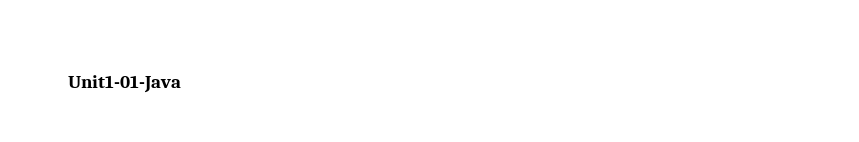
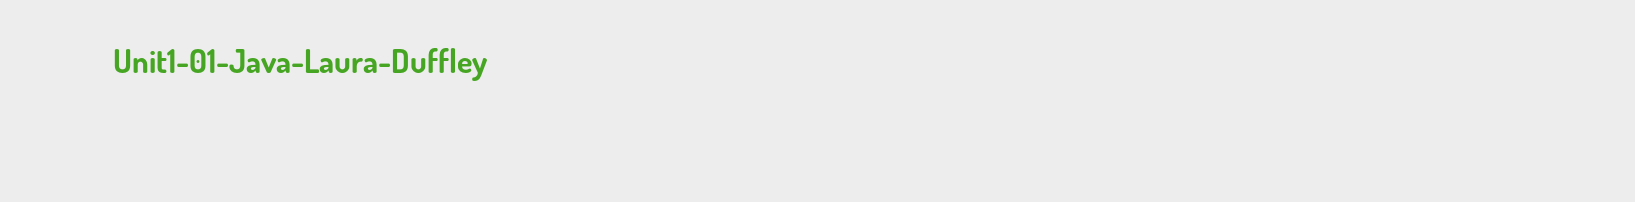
[68,75,181,93] Unit1-01-Java -> [113,48,487,81] Unit1-01-Java-Laura-Duffley

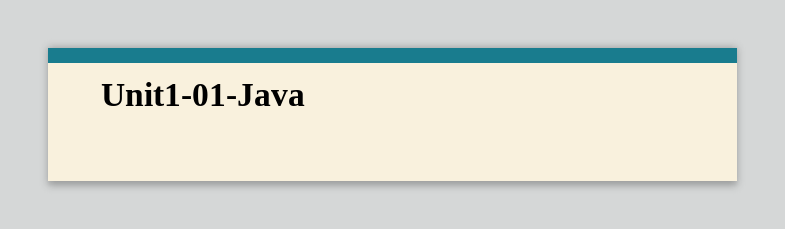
[113,48,487,81] Unit1-01-Java-Laura-Duffley -> [101,82,305,106] Unit1-01-Java

